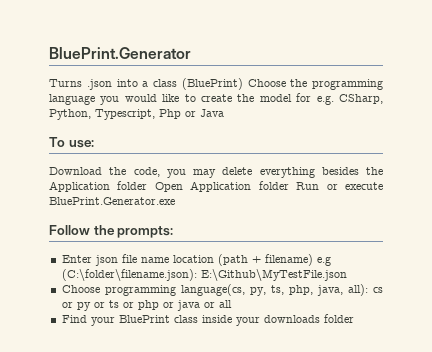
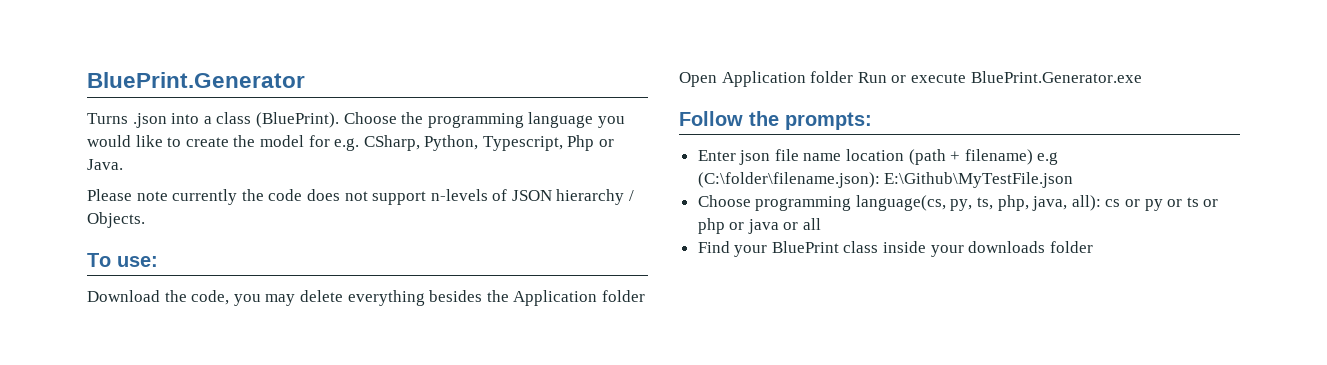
[181,78,243,90] (BluePrint) -> [255,112,339,128] (BluePrint).
[200,109,224,117] Java -> [87,159,123,170] [87,189,635,205] [87,212,145,228] Java. // Please note currently the code does not support n-levels of JSON hierarchy / Objects.

